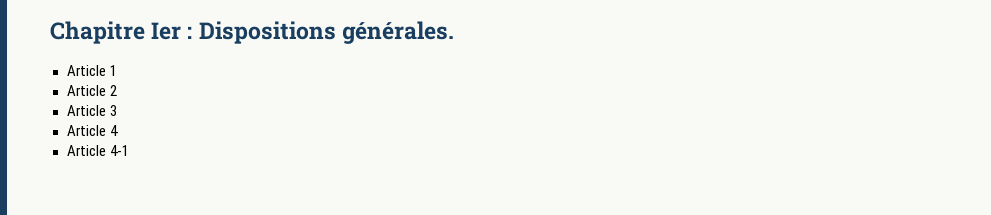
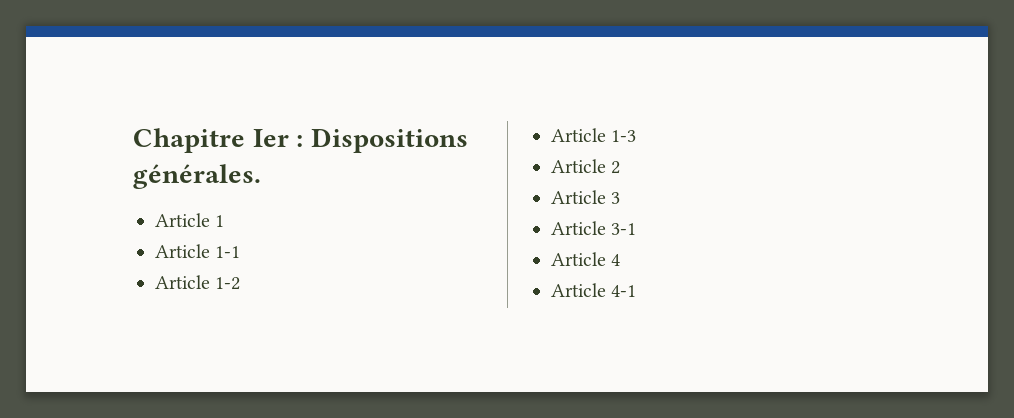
(117, 70) none -> [155,244,241,258] [155,275,241,290] [551,128,637,142] // Article 1-1 // Article 1-2 // Article 1-3
(117, 110) none -> [551,221,637,235] // Article 3-1

